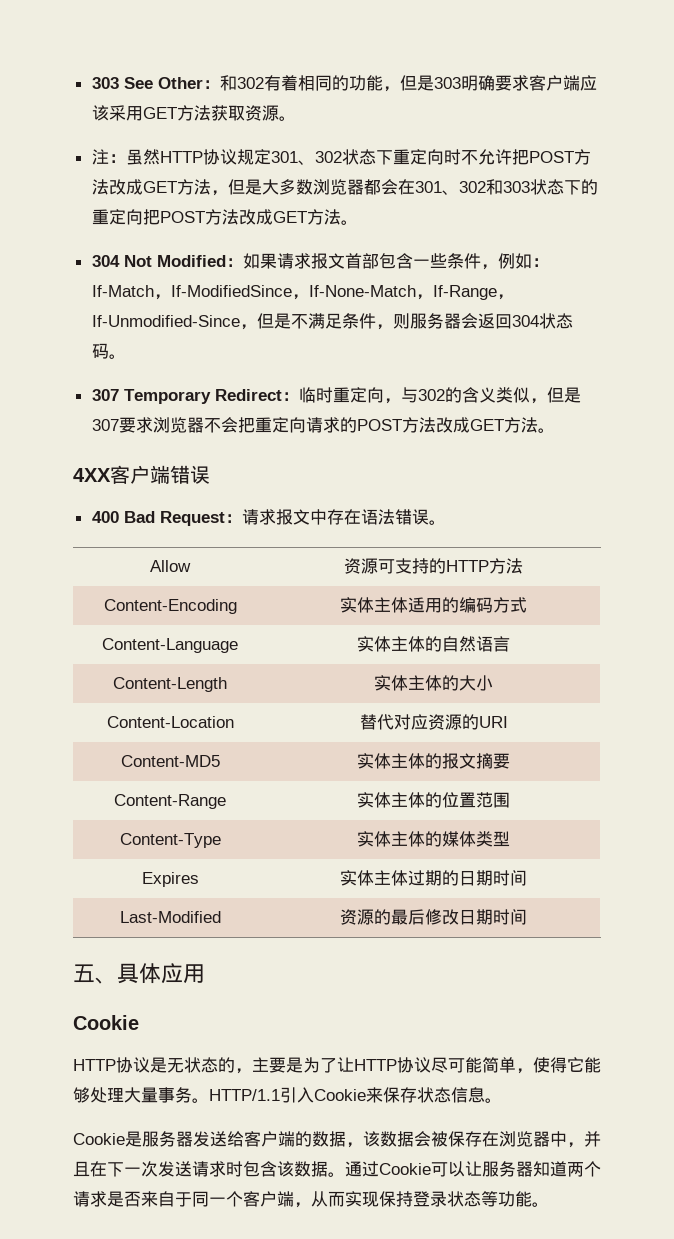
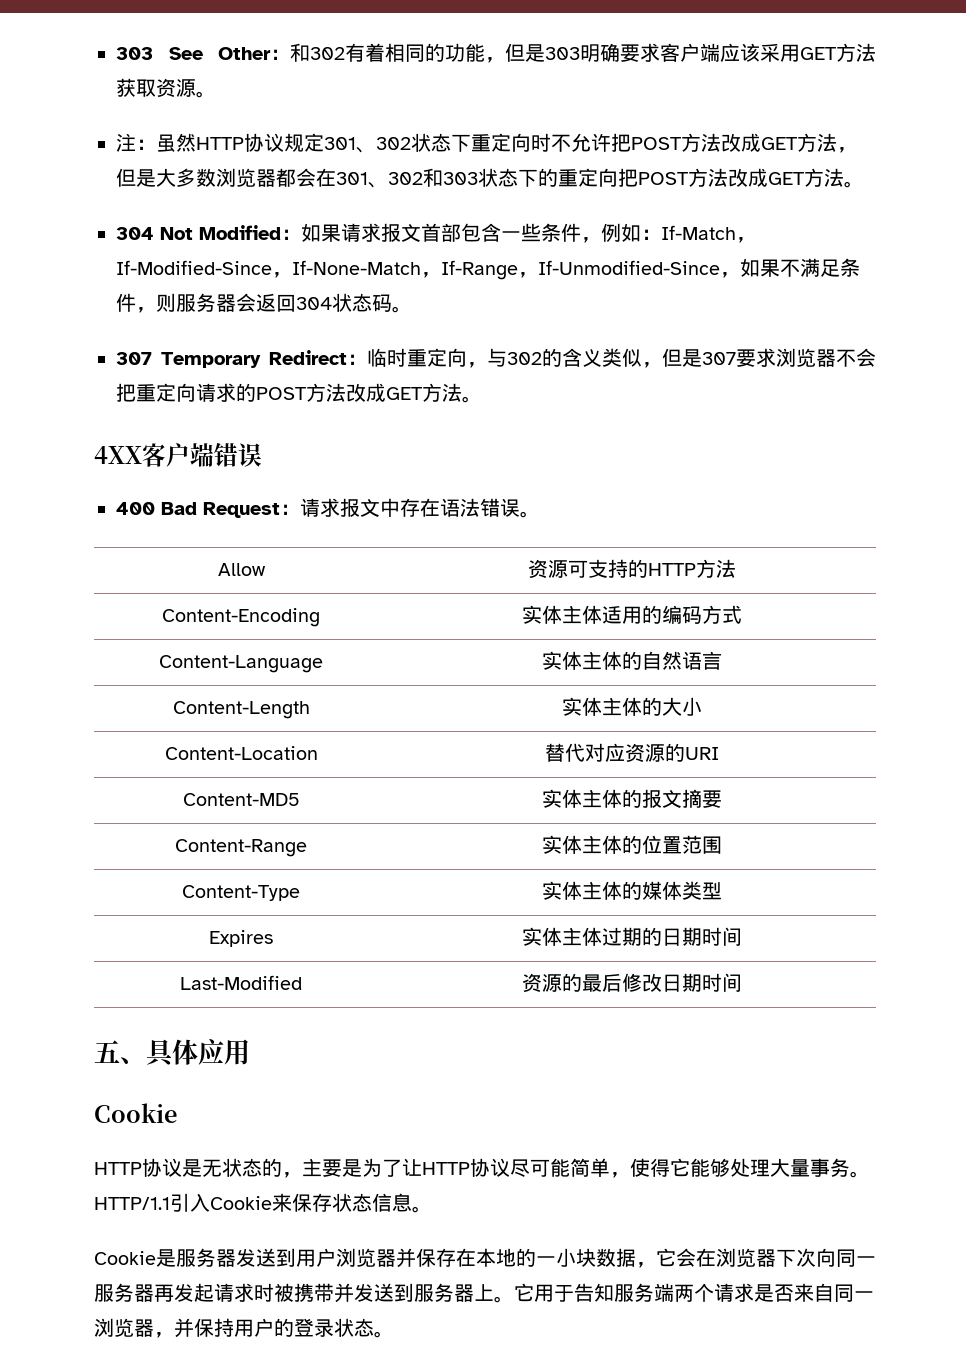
[170,285,292,297] If-ModifiedSince -> [116,260,272,275] If-Modified-Since
[256,313,291,329] 但是 -> [740,258,780,277] 如果
[227,1131,601,1148] [73,1161,601,1177] [73,1191,413,1208] 给客户端的数据，该数据会被保存在浏览器中，并且在下一次发送请求时包含该数据。通过Cookie可以让服务器知道两个请求是否来自于同一个客户端，从而实现保持 -> [276,1248,876,1268] [94,1283,874,1303] [94,1318,294,1338] 到用户浏览器并保存在本地的一小块数据，它会在浏览器下次向同一服务器再发起请求时被携带并发送到服务器上。它用于告知服务端两个请求是否来自同一浏览器，并保持用户的
[481,1191,532,1207] 等功能 -> (374, 1327) none

